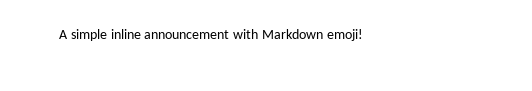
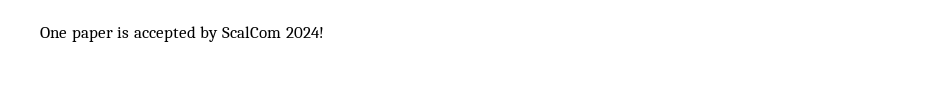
[59,29,363,41] A simple inline announcement with Markdown emoji! -> [40,26,324,42] One paper is accepted by ScalCom 2024!

